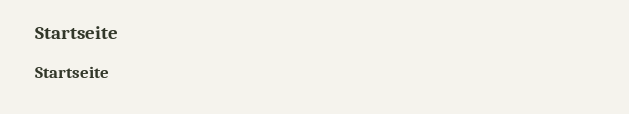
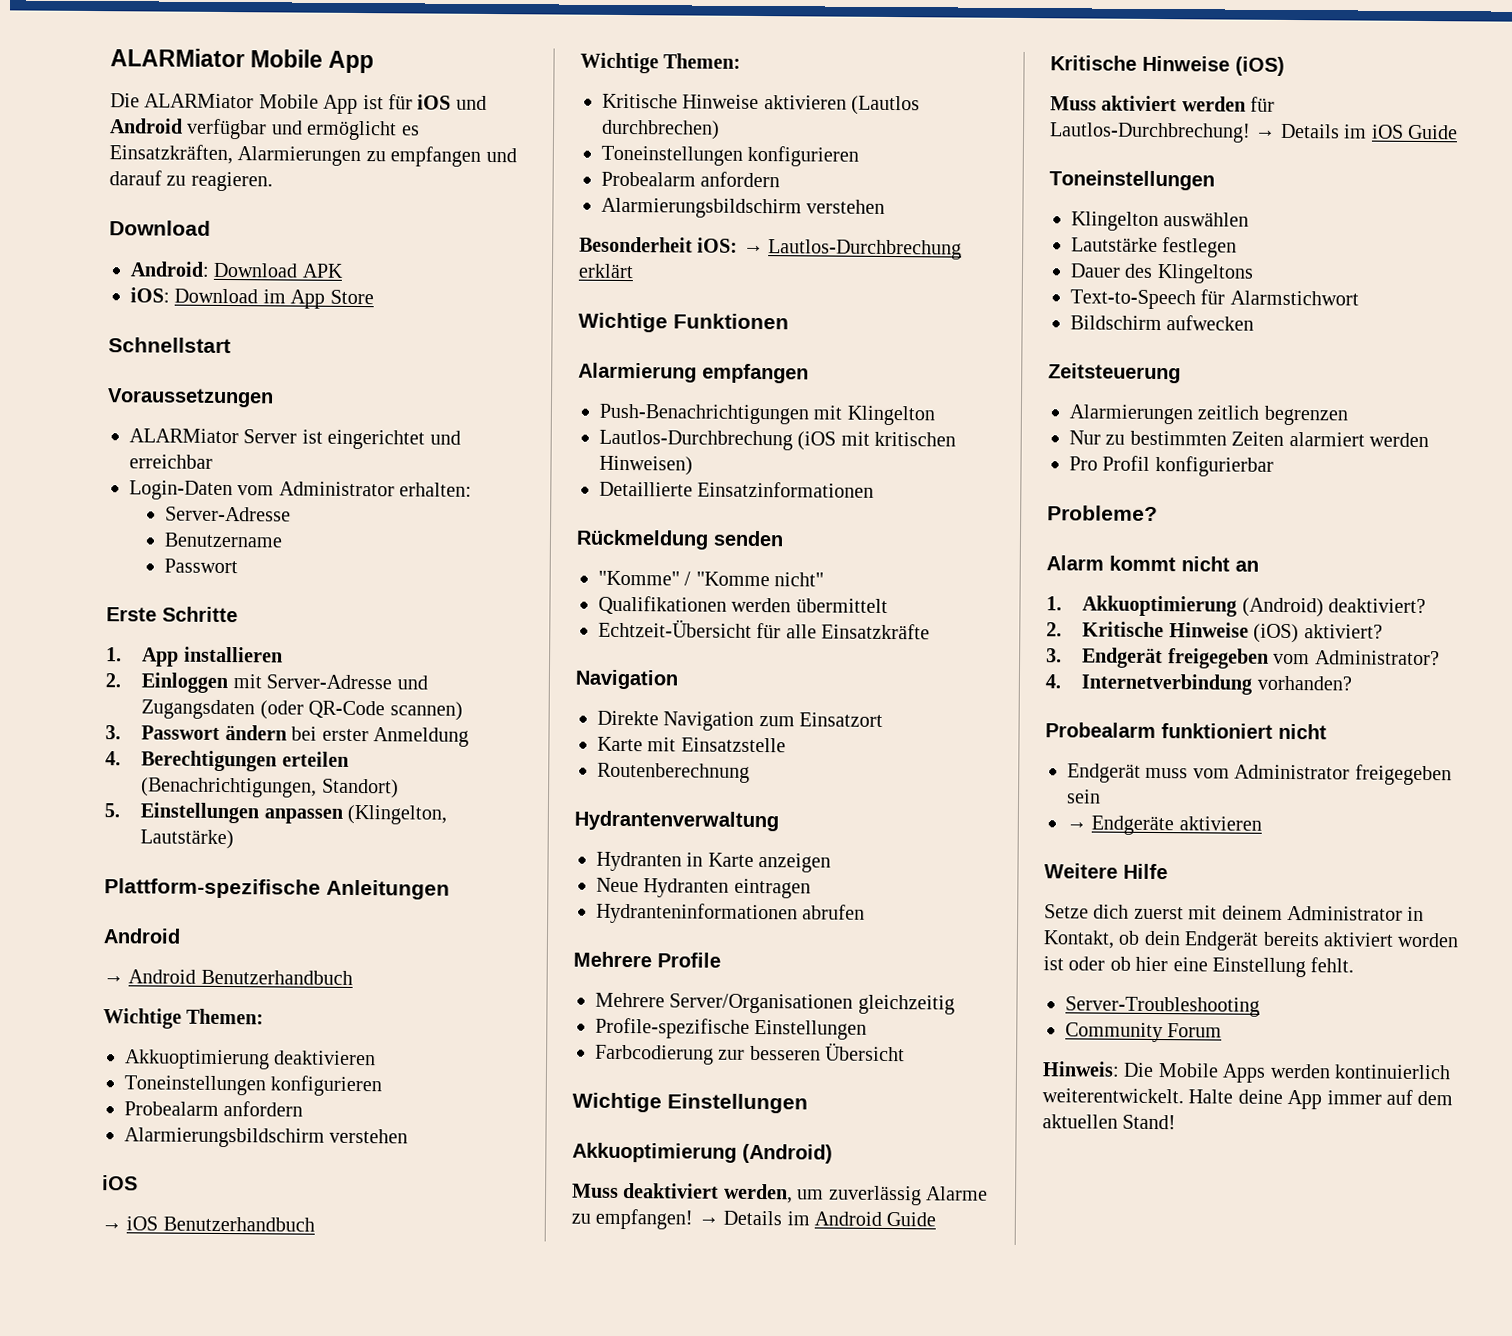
[35,26,118,39] [35,66,109,78] Startseite // Startseite -> [110,48,375,74] [110,93,487,114] [109,118,420,141] [109,144,517,167] [109,170,273,192] [109,220,211,236] [130,261,344,278] [130,287,374,309] [108,337,231,354] [107,388,274,408] [129,428,461,450] [129,454,213,469] [129,480,473,501] [165,506,292,522] [164,532,283,548] [164,558,239,574] [106,606,238,623] [106,646,283,667] [105,672,428,694] [141,699,463,721] [105,725,470,747] [105,750,349,772] [141,777,399,799] [104,802,448,825] [140,829,235,850] [104,878,450,900] [103,928,181,944] [103,969,353,985] [103,1008,265,1029] [124,1049,377,1070] [124,1075,383,1097] [124,1101,304,1117] [124,1127,409,1148] [102,1175,138,1191] [101,1216,315,1232] [580,52,742,74] [602,93,921,116] [601,119,720,140] [601,145,860,167] [601,171,781,188] [601,197,886,219] [579,236,963,260] [578,263,634,279] [578,312,789,333] [578,362,809,384] [599,403,935,426] [599,429,957,451] [599,455,693,476] [599,481,875,498] [576,529,784,550] [598,570,825,587] [598,595,888,615] [598,618,931,640] [575,669,678,690] [597,710,884,731] [597,736,786,753] [597,762,750,783] [574,810,779,832] [596,851,832,873] [596,877,811,899] [596,902,866,925] [573,951,721,968] [595,992,955,1015] [595,1017,868,1040] [595,1042,906,1065] [572,1092,808,1114] [572,1142,833,1164] [572,1183,988,1206] [571,1208,937,1230] [1050,55,1285,76] [1050,95,1276,112] [1049,122,1458,143] [1049,170,1215,191] [1071,211,1250,232] [1071,237,1238,258] [1070,263,1254,284] [1070,289,1359,310] [1070,315,1255,331] [1048,363,1181,384] [1069,404,1348,426] [1069,430,1429,448] [1069,455,1274,477] [1047,505,1158,522] [1046,555,1259,572] [1046,595,1427,618] [1046,621,1383,644] [1046,647,1440,669] [1045,673,1352,695] [1045,722,1327,740] [1067,763,1452,786] [1066,789,1101,804] [1066,815,1262,836] [1044,863,1168,880] [1044,904,1425,922] [1043,930,1460,951] [1043,956,1355,978] [1065,996,1260,1017] [1065,1022,1223,1043] [1042,1061,1451,1083] [1042,1088,1454,1110] [1042,1114,1177,1130] ALARMiator Mobile App // Die ALARMiator Mobile App ist für iOS und Android verfügbar und ermöglicht es Einsatzkräften, Alarmierungen zu empfangen und darauf zu reagieren. // Download // Android: Download APK // iOS: Download im App Store // Schnellstart // Voraussetzungen // ALARMiator Server ist eingerichtet und erreichbar // Login-Daten vom Administrator erhalten: // Server-Adresse // Benutzername // Passwort // Erste Schritte // 1. App installieren // 2. Einloggen mit Server-Adresse und Zugangsdaten (oder QR-Code scannen) // 3. Passwort ändern bei erster Anmeldung // 4. Berechtigungen erteilen (Benachrichtigungen, Standort) // 5. Einstellungen anpassen (Klingelton, Lautstärke) // Plattform-spezifische Anleitungen // Android // → Android Benutzerhandbuch // Wichtige Themen: // Akkuoptimierung deaktivieren // Toneinstellungen konfigurieren // Probealarm anfordern // Alarmierungsbildschirm verstehen // iOS // → iOS Benutzerhandbuch // Wichtige Themen: // Kritische Hinweise aktivieren (Lautlos durchbrechen) // Toneinstellungen konfigurieren // Probealarm anfordern // Alarmierungsbildschirm verstehen // Besonderheit iOS: → Lautlos-Durchbrechung erklärt // Wichtige Funktionen // Alarmierung empfangen // Push-Benachrichtigungen mit Klingelton // Lautlos-Durchbrechung (iOS mit kritischen Hinweisen) // Detaillierte Einsatzinformationen // Rückmeldung senden // "Komme" / "Komme nicht" // Qualifikationen werden übermittelt // Echtzeit-Übersicht für alle Einsatzkräfte // Navigation // Direkte Navigation zum Einsatzort // Karte mit Einsatzstelle // Routenberechnung // Hydrantenverwaltung // Hydranten in Karte anzeigen // Neue Hydranten eintragen // Hydranteninformationen abrufen // Mehrere Profile // Mehrere Server/Organisationen gleichzeitig // Profile-spezifische Einstellungen // Farbcodierung zur besseren Übersicht // Wichtige Einstellungen // Akkuoptimierung (Android) // Muss deaktiviert werden, um zuverlässig Alarme zu empfangen! → Details im Android Guide // Kritische Hinweise (iOS) // Muss aktiviert werden für Lautlos-Durchbrechung! → Details im iOS Guide // Toneinstellungen // Klingelton auswählen // Lautstärke festlegen // Dauer des Klingeltons // Text-to-Speech für Alarmstichwort // Bildschirm aufwecken // Zeitsteuerung // Alarmierungen zeitlich begrenzen // Nur zu bestimmten Zeiten alarmiert werden // Pro Profil konfigurierbar // Probleme? // Alarm kommt nicht an // 1. Akkuoptimierung (Android) deaktiviert? // 2. Kritische Hinweise (iOS) aktiviert? // 3. Endgerät freigegeben vom Administrator? // 4. Internetverbindung vorhanden? // Probealarm funktioniert nicht // Endgerät muss vom Administrator freigegeben sein // → Endgeräte aktivieren // Weitere Hilfe // Setze dich zuerst mit deinem Administrator in Kontakt, ob dein Endgerät bereits aktiviert worden ist oder ob hier eine Einstellung fehlt. // Server-Troubleshooting // Community Forum // Hinweis: Die Mobile Apps werden kontinuierlich weiterentwickelt. Halte deine App immer auf dem aktuellen Stand!

